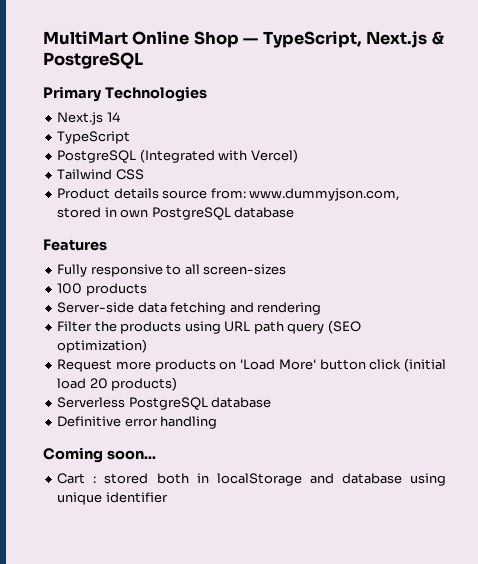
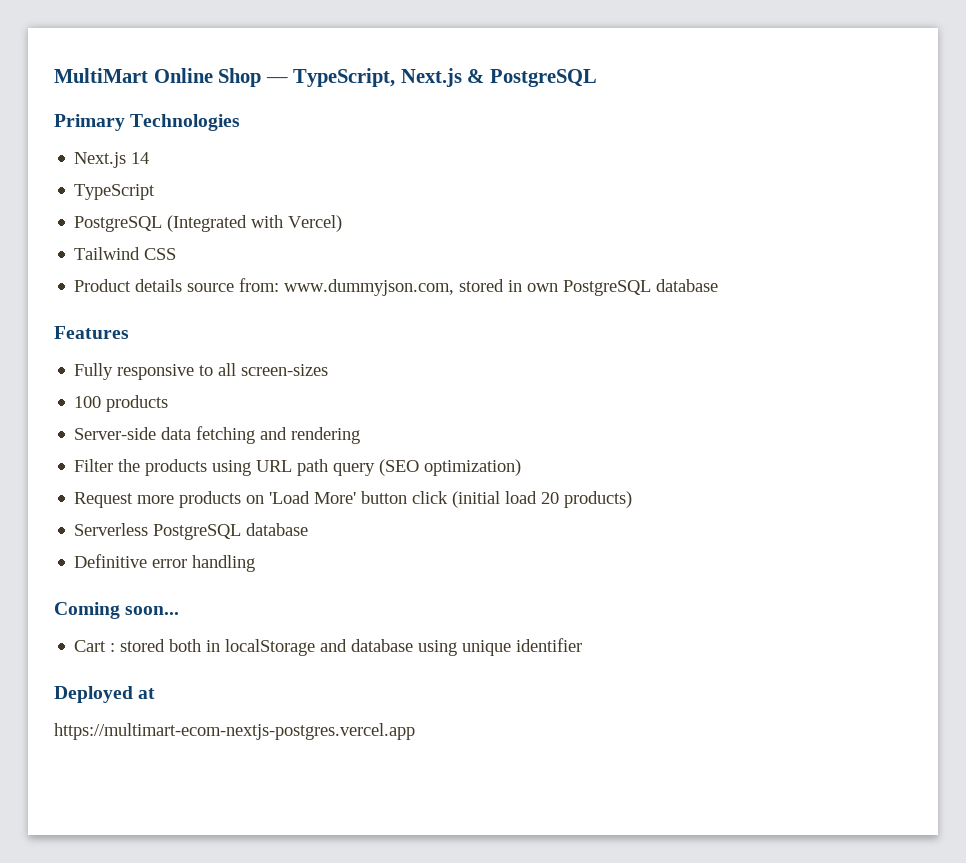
(168, 497) none -> [54,686,156,703] [54,723,415,740] // Deployed at // https://multimart-ecom-nextjs-postgres.vercel.app

